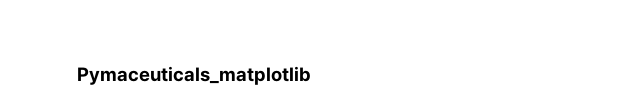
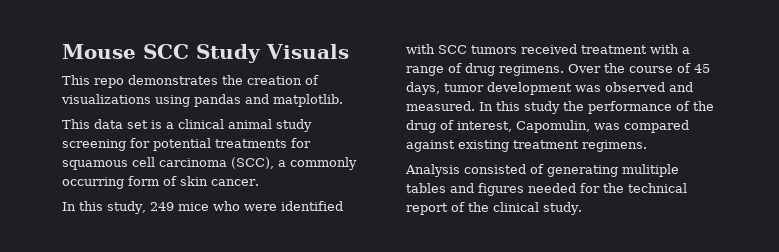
[77,66,311,85] Pymaceuticals_matplotlib -> [62,44,349,63] [62,75,319,88] [61,94,343,107] [62,119,312,132] [62,138,311,151] [62,157,357,170] [62,176,259,189] [62,201,343,214] [406,44,690,54] [406,63,710,76] [406,82,693,95] [406,101,714,114] [406,120,689,133] [406,140,647,152] [405,164,679,177] [406,183,687,196] [406,202,582,215] Mouse SCC Study Visuals // This repo demonstrates the creation of visualizations using pandas and matplotlib. // This data set is a clinical animal study screening for potential treatments for squamous cell carcinoma (SCC), a commonly occurring form of skin cancer. // In this study, 249 mice who were identified with SCC tumors received treatment with a range of drug regimens. Over the course of 45 days, tumor development was observed and measured. In this study the performance of the drug of interest, Capomulin, was compared against existing treatment regimens. // Analysis consisted of generating mulitiple tables and figures needed for the technical report of the clinical study.

